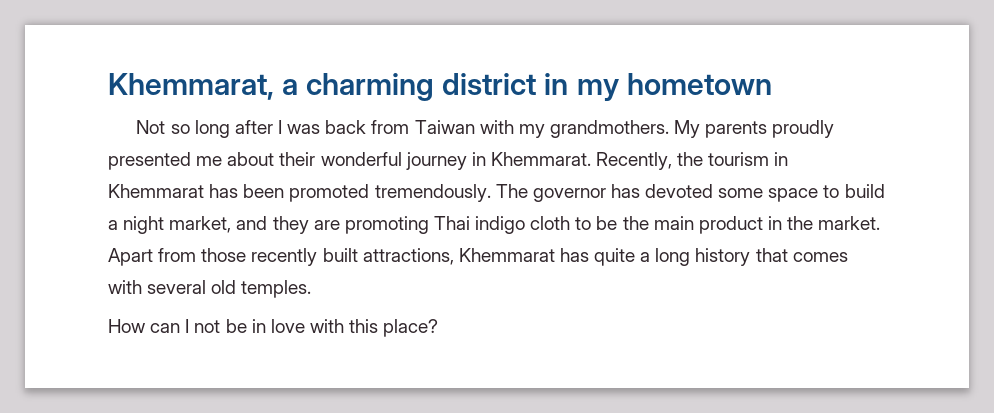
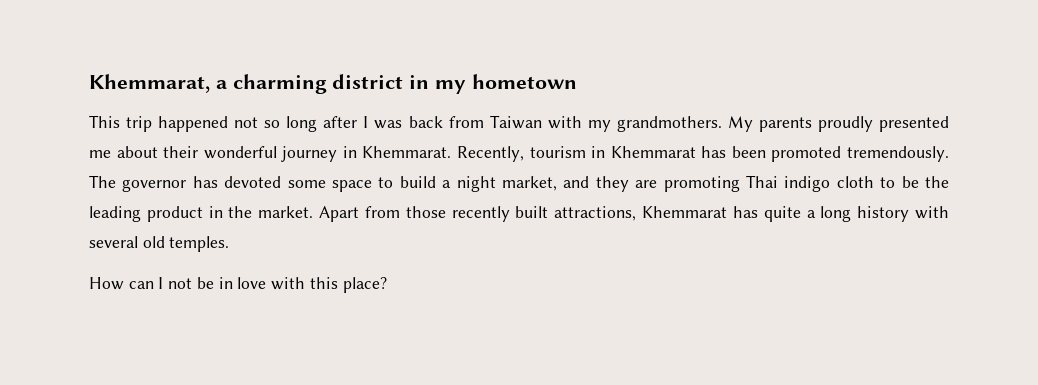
[136,120,166,134] Not -> [89,115,259,132] This trip happened not
[677,152,704,166] the -> (524, 154) none
[653,216,694,230] main -> [89,206,141,222] leading
[755,248,848,262] that comes -> (910, 214) none

